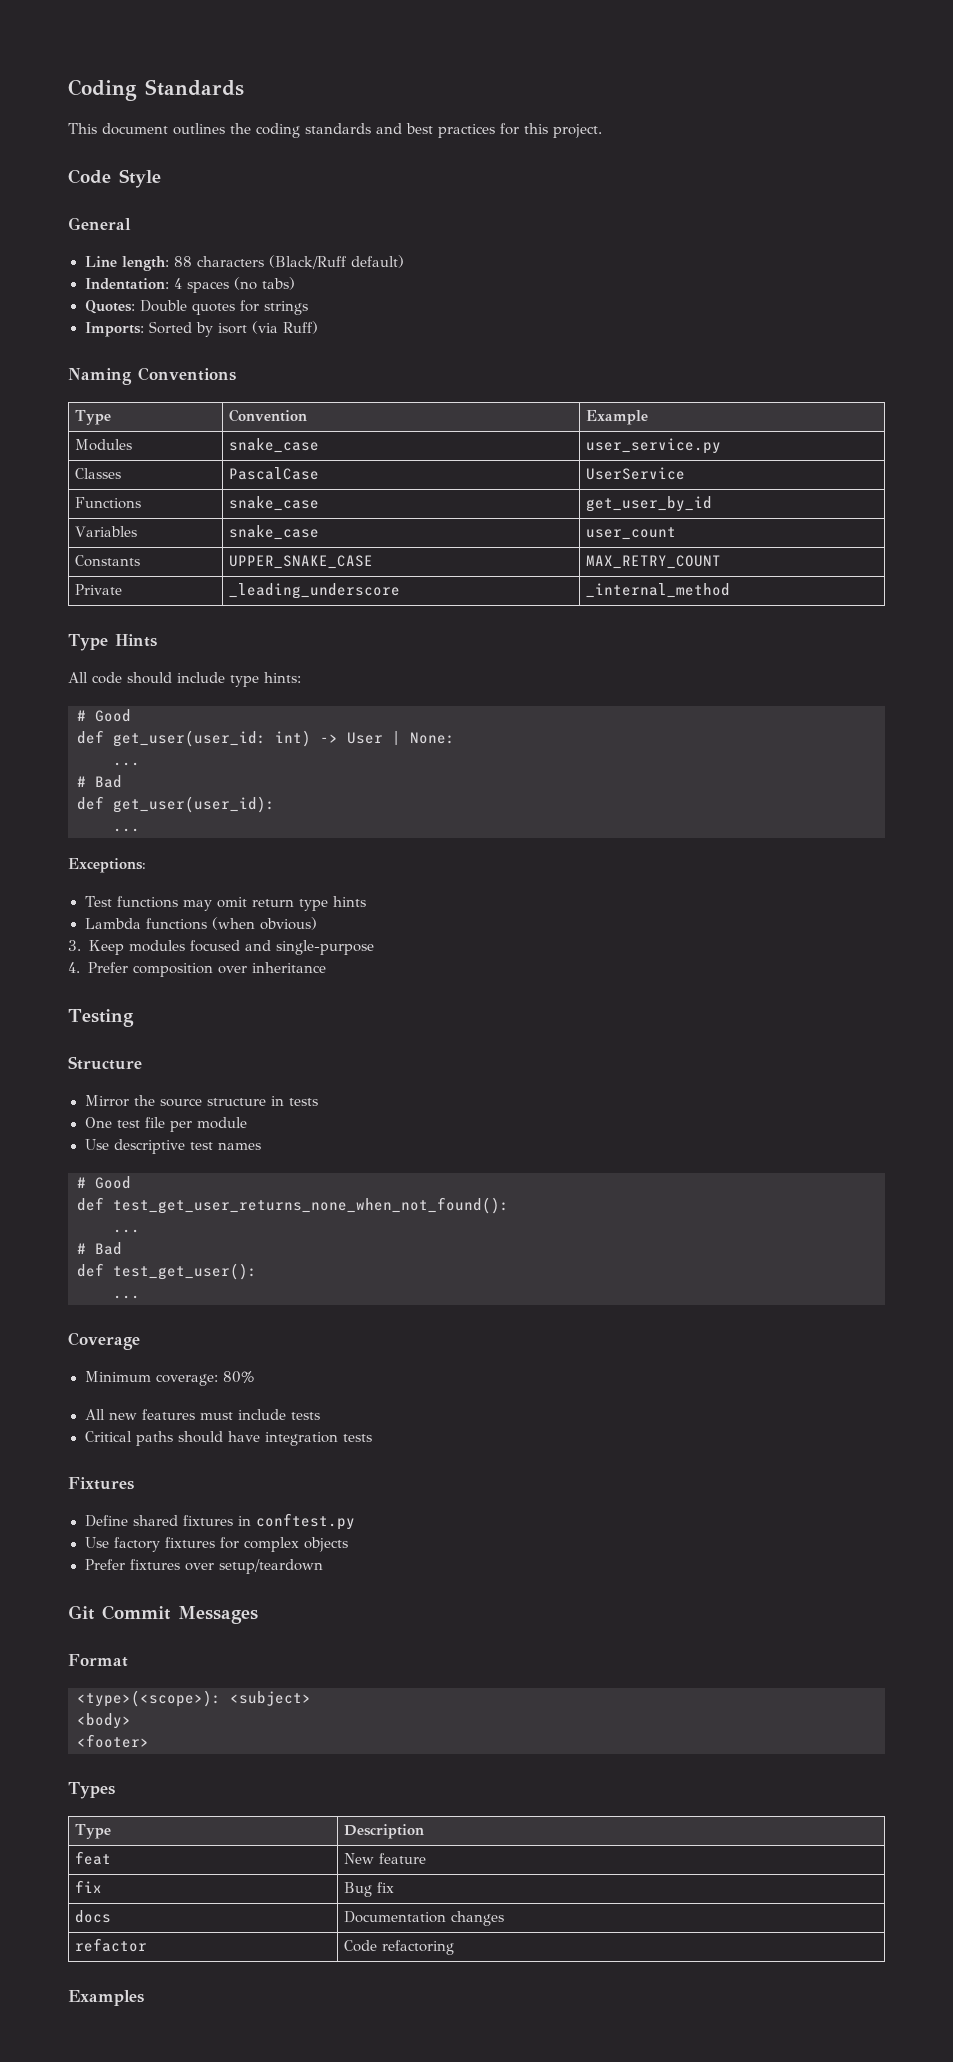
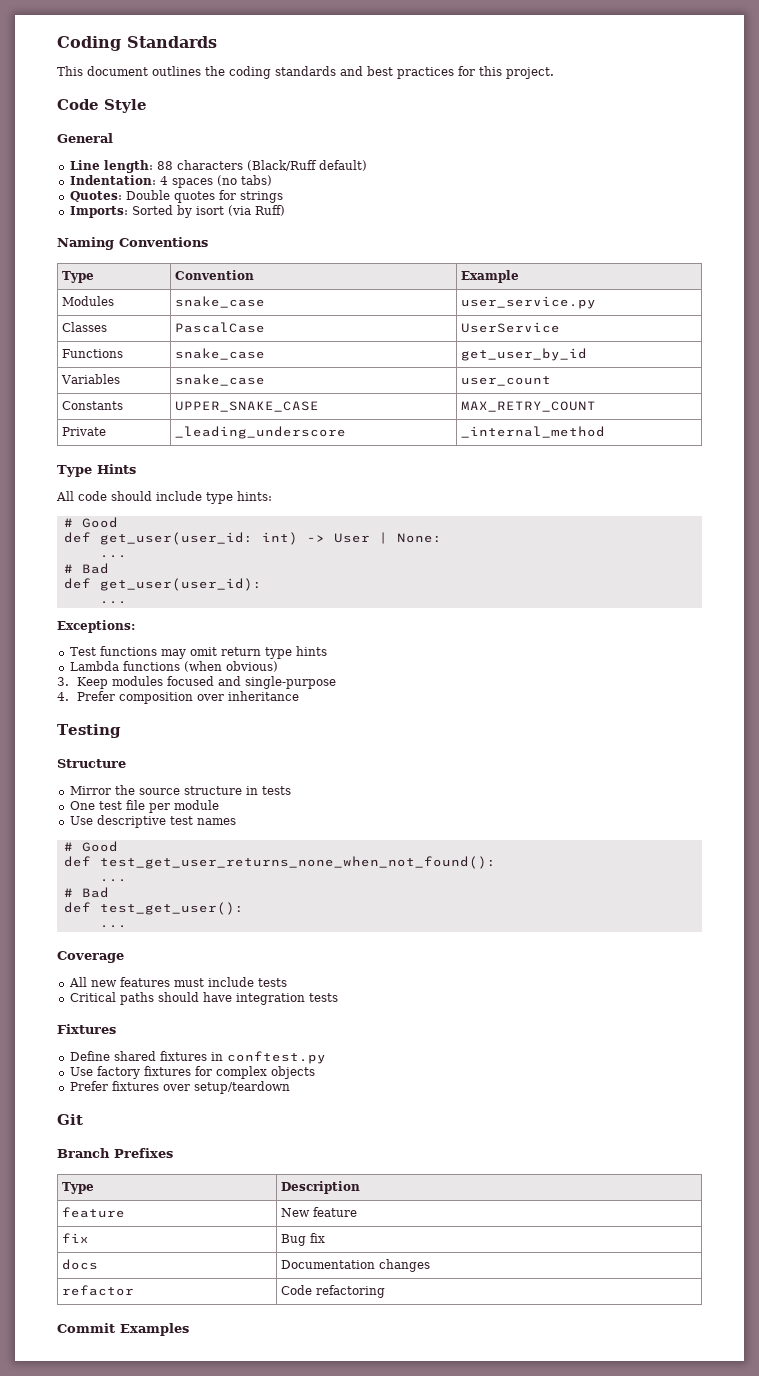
[84,1371,254,1386] // Minimum coverage: 80% -> (124, 957) none
[102,1605,258,1624] [68,1654,128,1667] [77,1690,311,1707] [77,1713,131,1729] [77,1734,149,1748] [68,1782,115,1799] Commit Messages // Format // <type>(<scope>): <subject> // <body> // <footer> // Types -> [57,1148,173,1158] // Branch Prefixes
[74,1851,111,1865] feat -> [61,1207,125,1218] feature
(454, 1947) none -> [57,1323,115,1333] Commit

